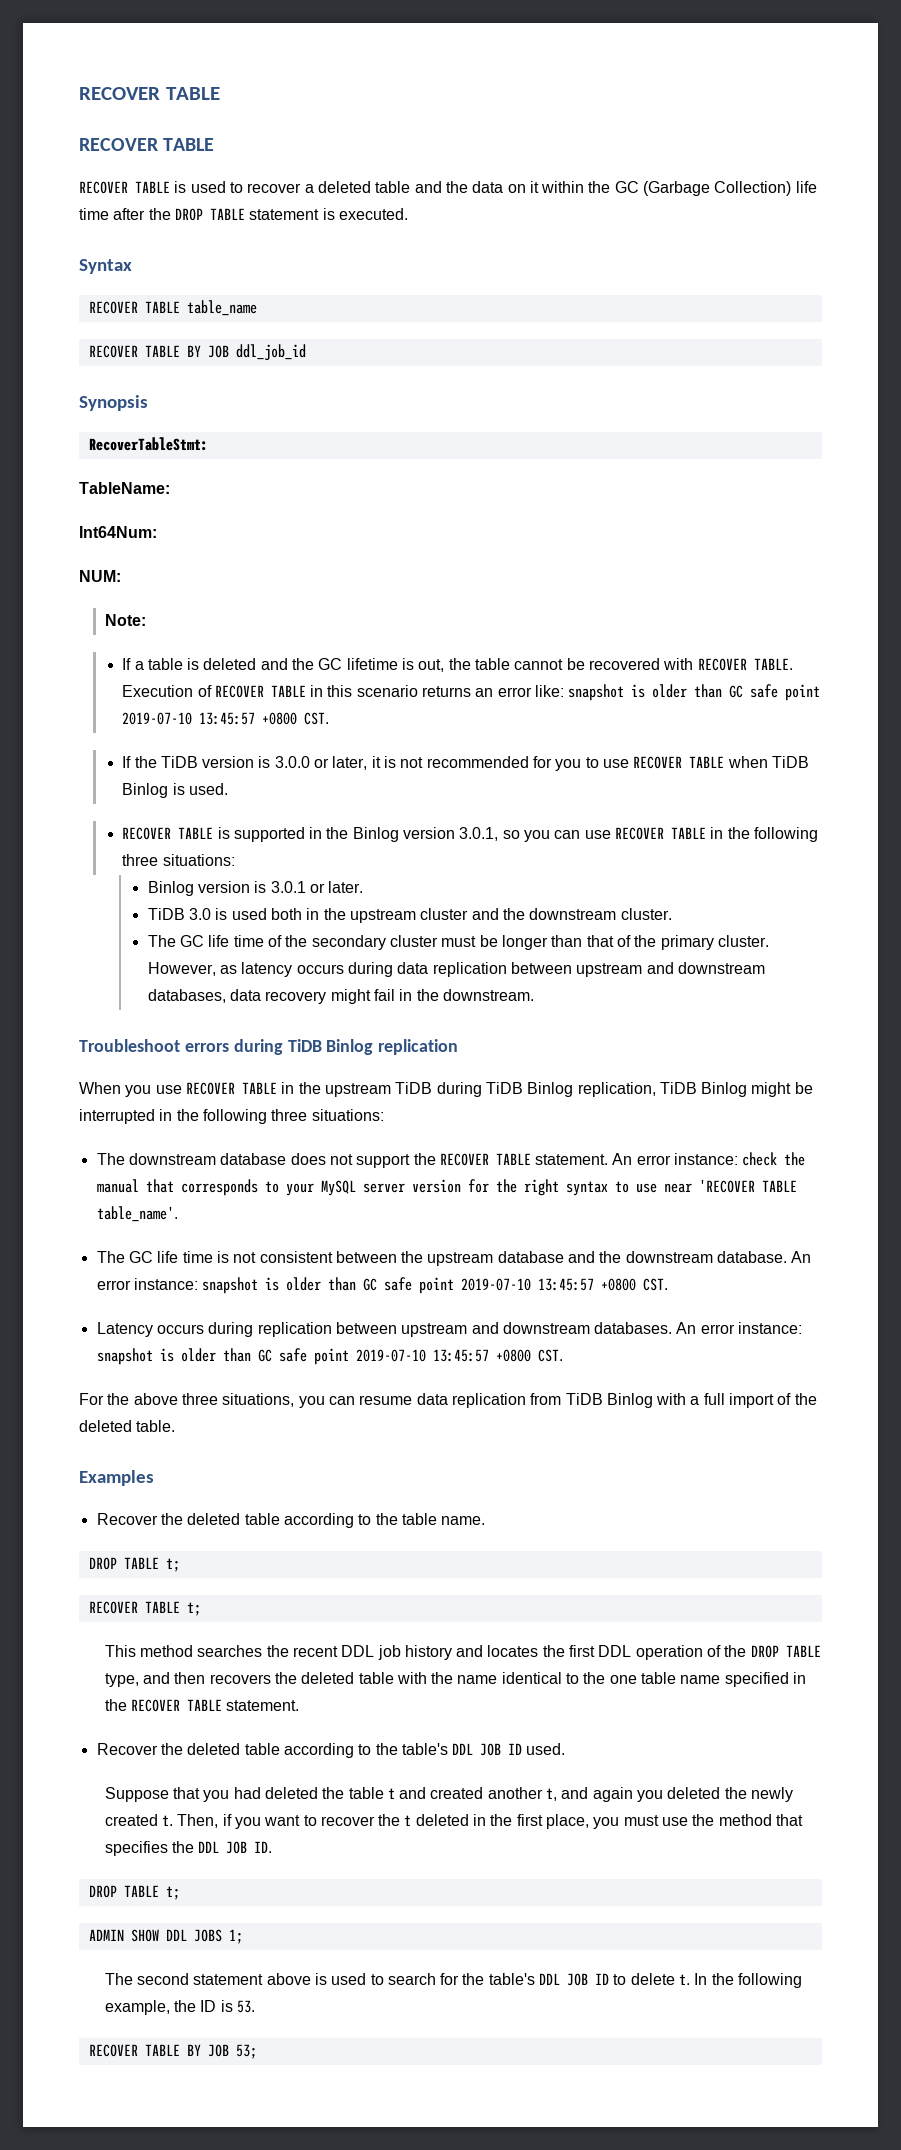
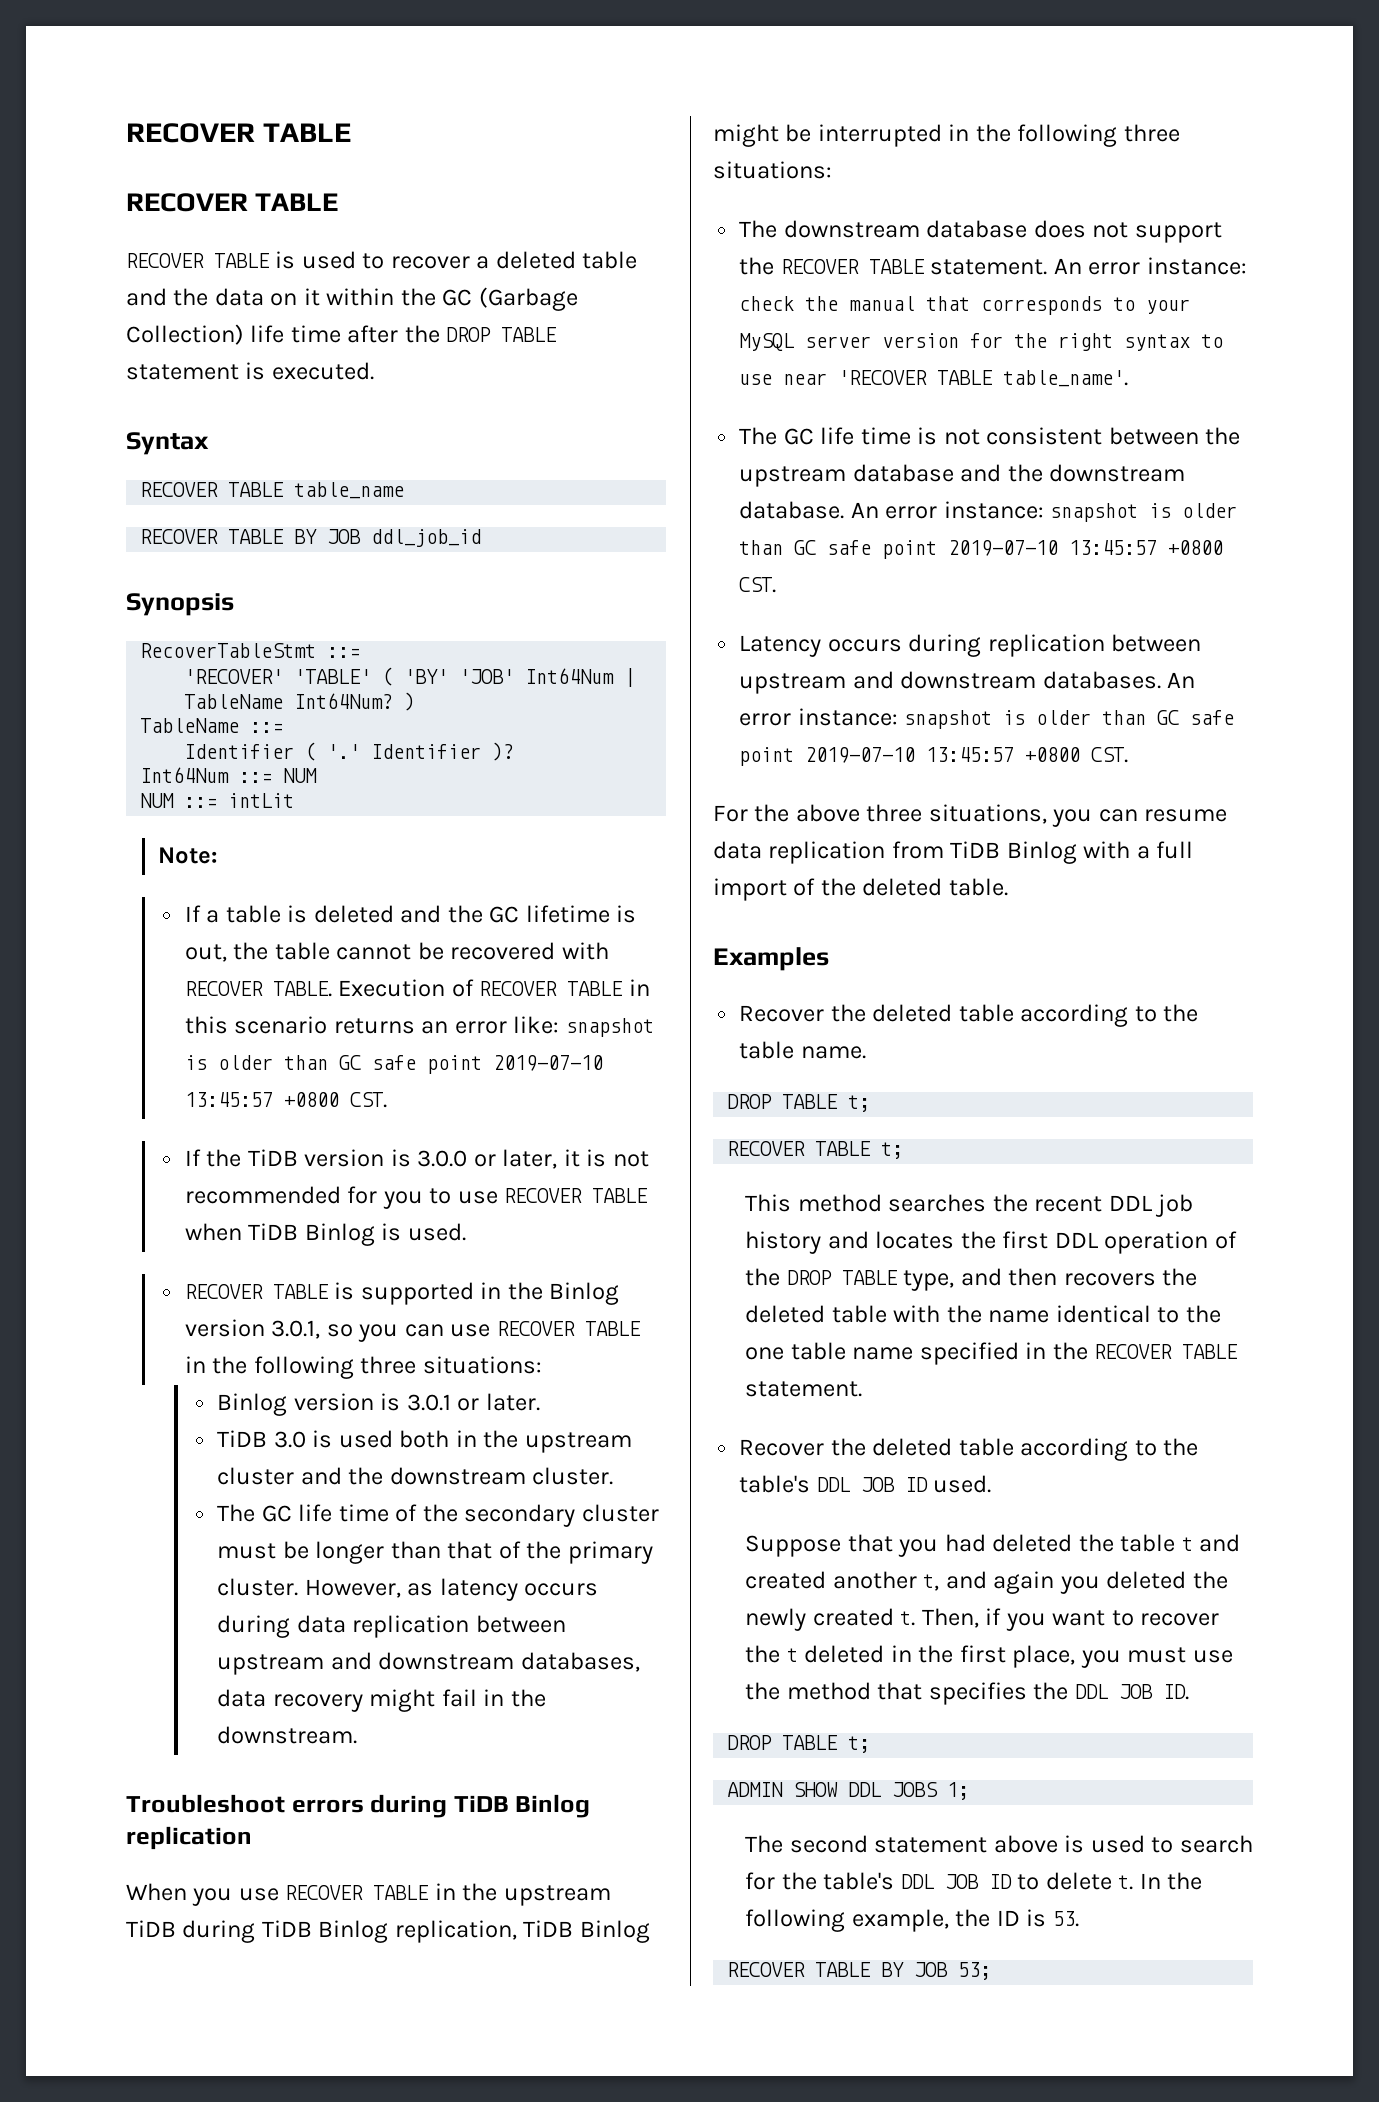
[88,437,208,451] [79,482,170,494] [79,526,157,538] [79,570,121,582] RecoverTableStmt: // TableName: // Int64Num: // NUM: -> [140,643,361,658] [184,667,636,687] [184,692,416,711] [140,718,284,733] [184,742,515,761] [140,767,318,783] [140,793,295,808] RecoverTableStmt ::= // 'RECOVER' 'TABLE' ( 'BY' 'JOB' Int64Num | TableName Int64Num? ) // TableName ::= // Identifier ( '.' Identifier )? // Int64Num ::= NUM // NUM ::= intLit

